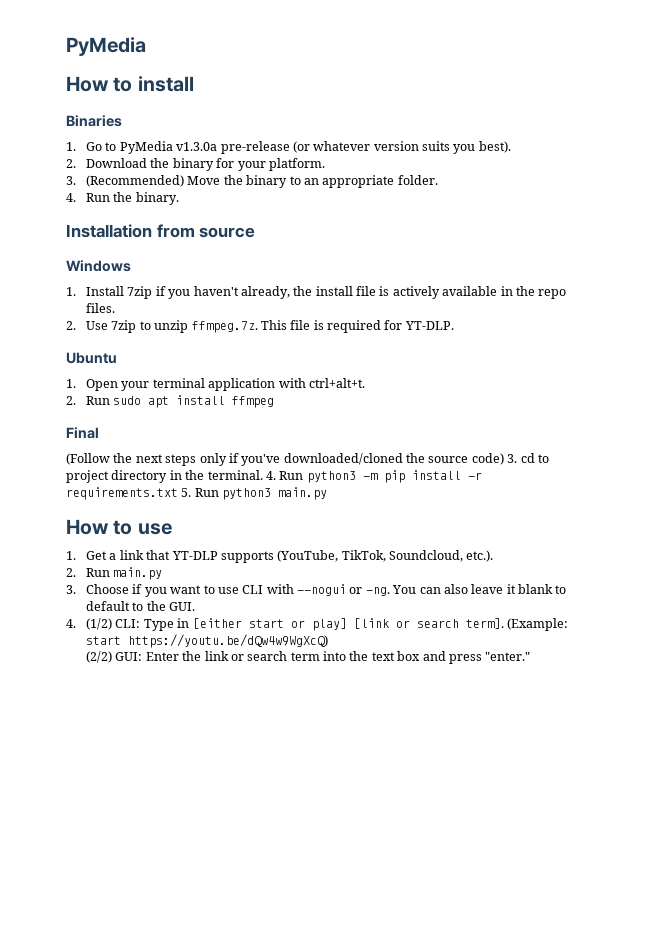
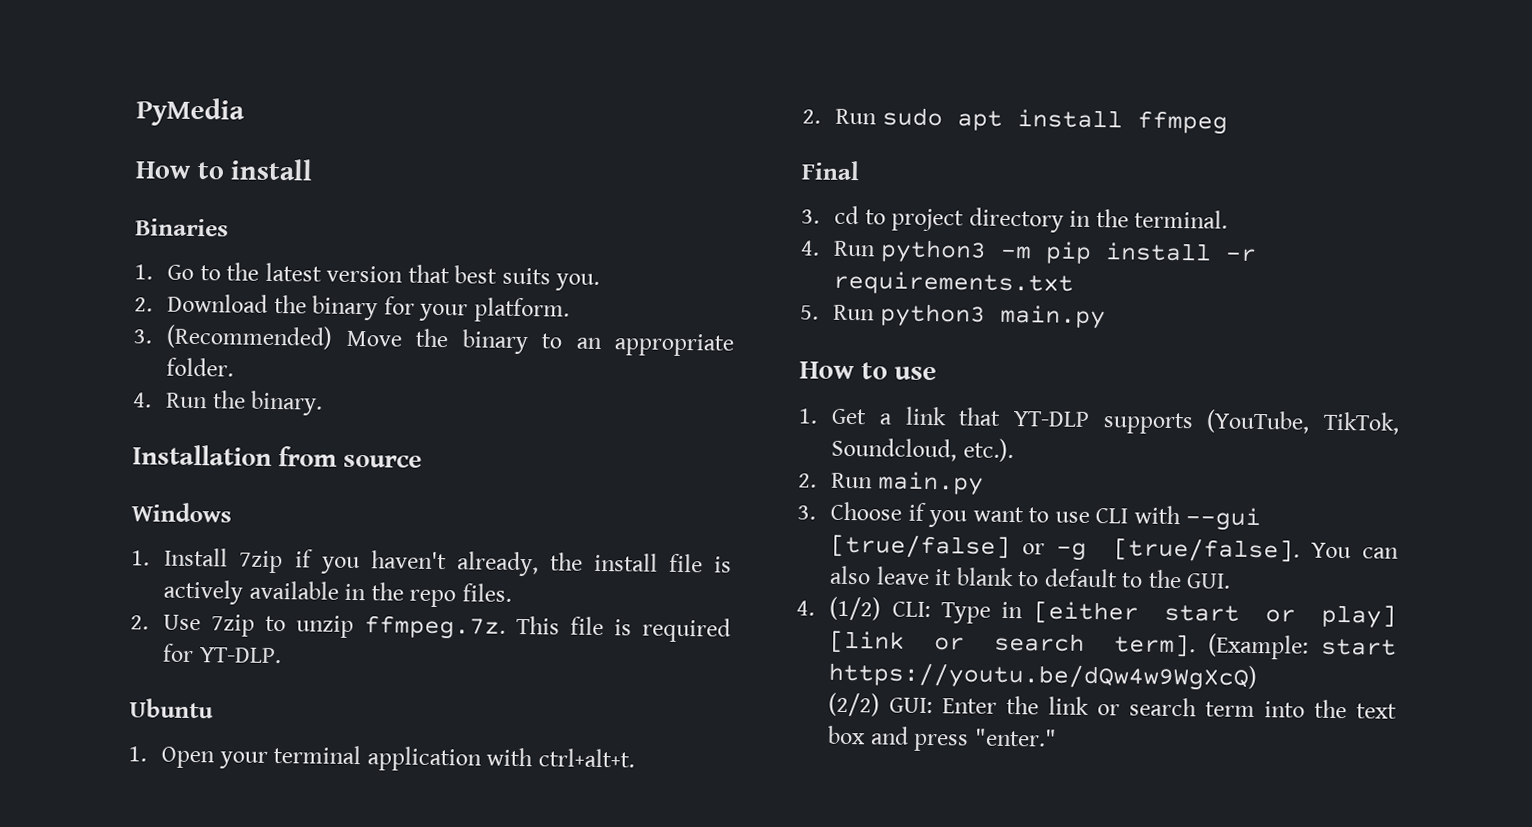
[119,141,511,154] PyMedia v1.3.0a pre-release (or whatever version suits you best). -> [226,262,601,291] the latest version that best suits you.
[66,453,504,466] (Follow the next steps only if you've downloaded/cloned the source code) -> (860, 170) none
(263, 475) none -> (1229, 219) //
(178, 493) none -> (1075, 283) //
[297,584,390,596] --nogui or -ng. -> [1185,507,1262,532] [830,533,1301,563] --gui [true/false] or -g [true/false].

